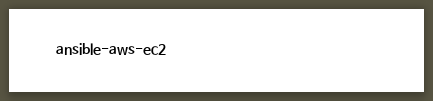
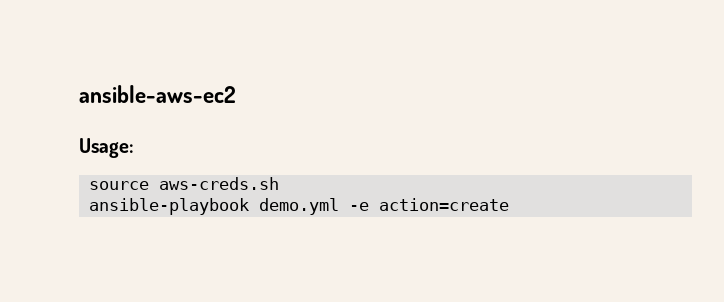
(166, 49) none -> [79,138,134,158] [89,177,280,190] [89,198,510,215] // Usage: // source aws-creds.sh // ansible-playbook demo.yml -e action=create

